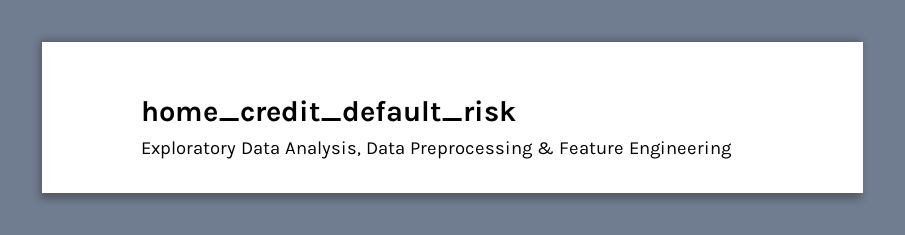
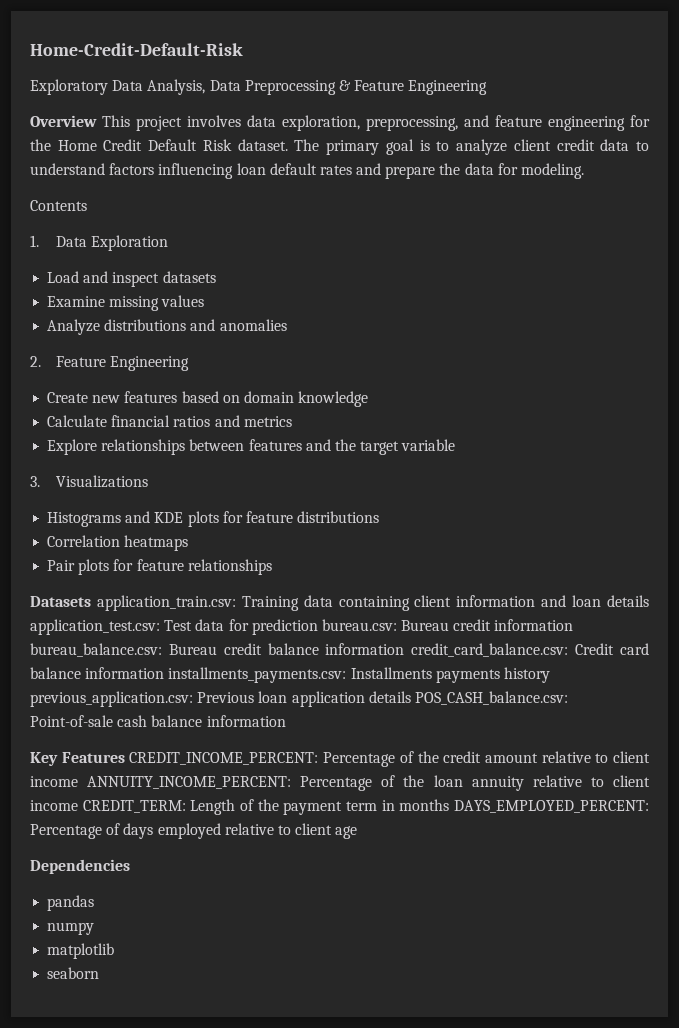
[141,100,516,122] home_credit_default_risk -> [30,43,243,56] Home-Credit-Default-Risk
(732, 150) none -> [30,115,650,131] [30,139,650,155] [30,163,585,179] [30,200,87,211] [30,235,168,251] [47,271,216,287] [47,295,205,311] [47,319,287,335] [30,356,189,371] [47,391,369,407] [47,415,292,427] [47,439,456,455] [30,475,148,488] [47,511,380,527] [47,535,189,551] [47,559,272,575] [30,595,650,611] [30,619,574,635] [30,643,649,657] [30,667,550,683] [30,691,568,707] [30,715,286,727] [30,751,650,767] [30,775,651,791] [30,799,650,815] [30,823,358,839] [30,859,130,874] [47,895,95,911] [47,922,95,935] [47,943,115,959] [47,967,100,979] // Overview This project involves data exploration, preprocessing, and feature engineering for the Home Credit Default Risk dataset. The primary goal is to analyze client credit data to understand factors influencing loan default rates and prepare the data for modeling. // Contents // 1. Data Exploration // Load and inspect datasets // Examine missing values // Analyze distributions and anomalies // 2. Feature Engineering // Create new features based on domain knowledge // Calculate financial ratios and metrics // Explore relationships between features and the target variable // 3. Visualizations // Histograms and KDE plots for feature distributions // Correlation heatmaps // Pair plots for feature relationships // Datasets application_train.csv: Training data containing client information and loan details application_test.csv: Test data for prediction bureau.csv: Bureau credit information bureau_balance.csv: Bureau credit balance information credit_card_balance.csv: Credit card balance information installments_payments.csv: Installments payments history previous_application.csv: Previous loan application details POS_CASH_balance.csv: Point-of-sale cash balance information // Key Features CREDIT_INCOME_PERCENT: Percentage of the credit amount relative to client income ANNUITY_INCOME_PERCENT: Percentage of the loan annuity relative to client income CREDIT_TERM: Length of the payment term in months DAYS_EMPLOYED_PERCENT: Percentage of days employed relative to client age // Dependencies // pandas // numpy // matplotlib // seaborn

